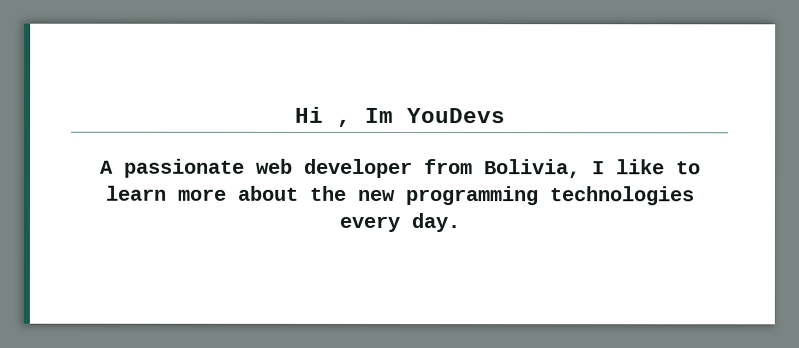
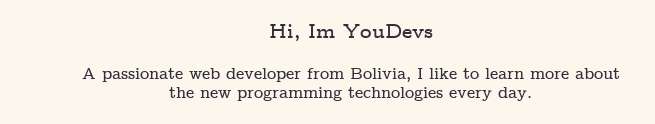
[294,106,352,127] Hi , -> [268,24,300,41] Hi,

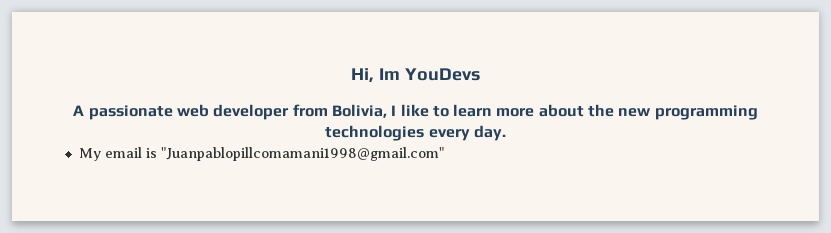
(532, 94) none -> [78,147,444,161] // My email is "Juanpablopillcomamani1998@gmail.com"

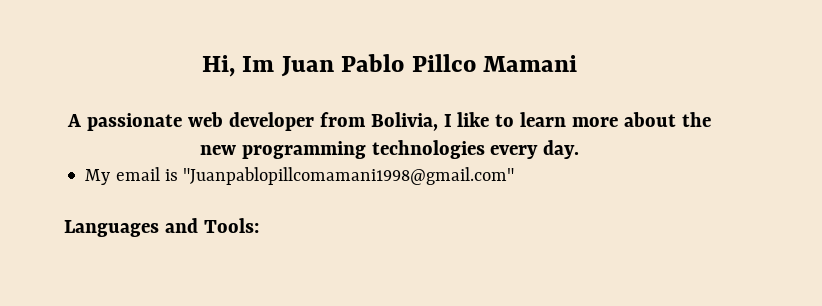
[404,68,480,81] YouDevs -> [280,54,578,77] Juan Pablo Pillco Mamani
(444, 154) none -> [64,218,259,237] // Languages and Tools:

